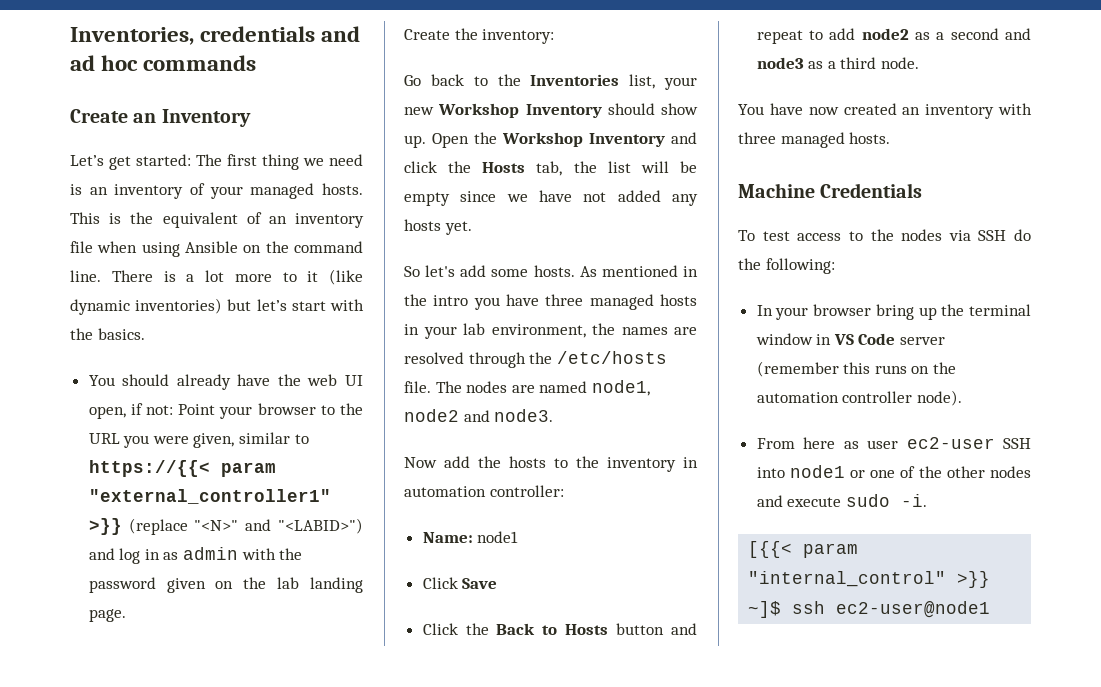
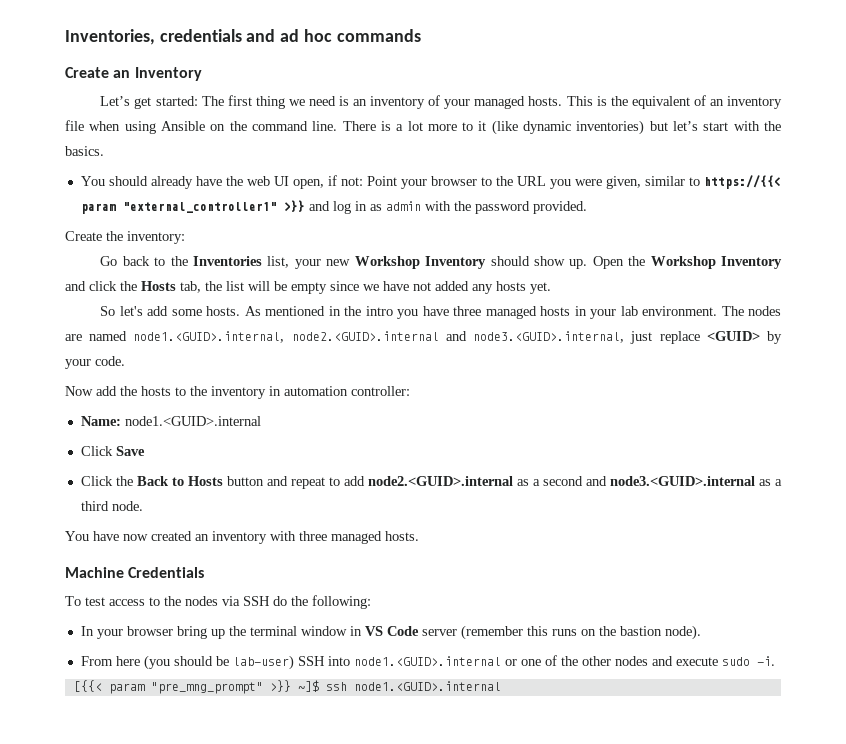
[128,518,363,535] (replace "<N>" and "<LABID>") -> (305, 206) none
[166,577,364,593] [88,609,126,622] given on the lab landing page. -> [532,201,587,214] provided.
[491,323,697,338] [404,351,667,368] [404,380,650,396] [404,409,554,422] environment, the names are resolved through the /etc/hosts file. The nodes are named node1, node2 and node3. -> [642,306,781,316] [65,331,782,344] [65,356,125,369] environment. The nodes are named node1.<GUID>.internal, node2.<GUID>.internal and node3.<GUID>.internal, just replace <GUID> by your code.
[477,531,519,543] node1 -> [124,416,261,426] node1.<GUID>.internal
[861,28,909,40] node2 -> [367,476,513,486] node2.<GUID>.internal
[756,57,804,69] node3 -> [609,476,755,486] node3.<GUID>.internal
[756,391,913,403] automation controller -> [619,626,662,636] bastion
[843,437,995,449] as user ec2-user -> [143,655,294,670] (you should be lab-user)
[789,465,845,478] node1 -> [353,656,501,666] node1.<GUID>.internal
[748,571,947,587] "internal_control" -> [150,682,263,694] "pre_mng_prompt"
[836,601,991,618] ec2-user@node1 -> [353,681,501,691] node1.<GUID>.internal

